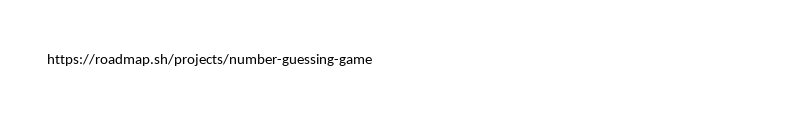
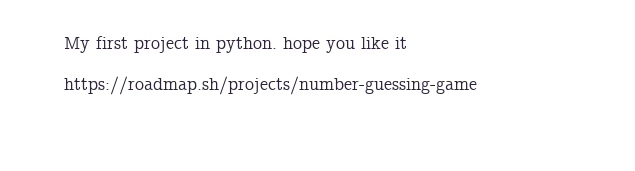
(47, 60) none -> [64,36,407,53] My first project in python. hope you like it //

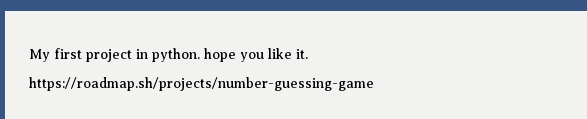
[395,37,407,49] it -> [296,49,308,59] it.

